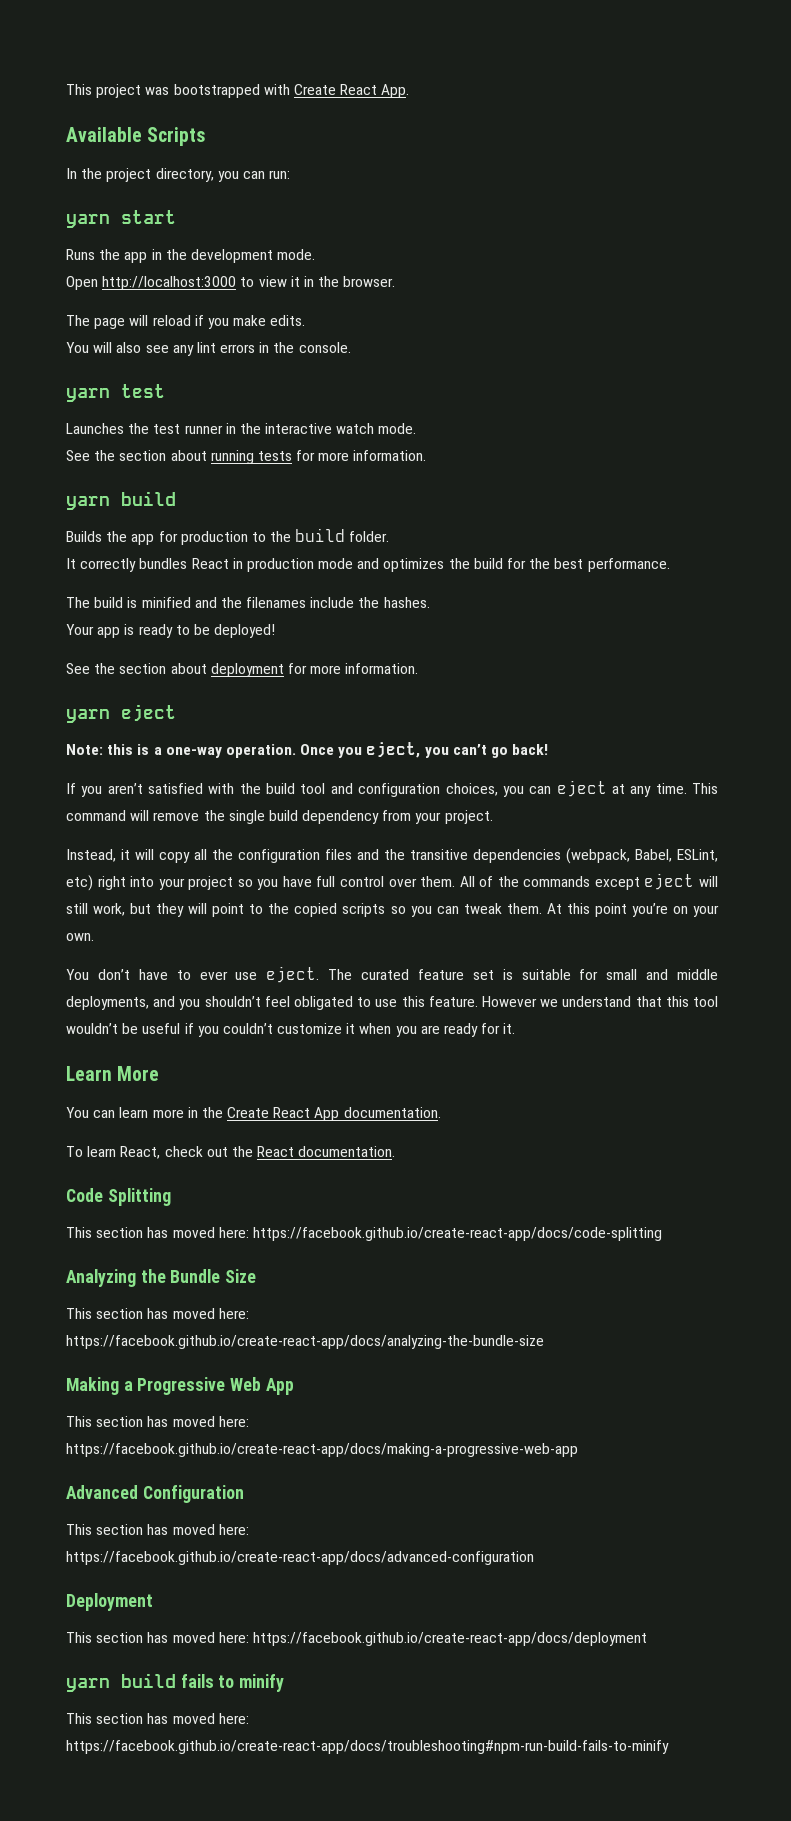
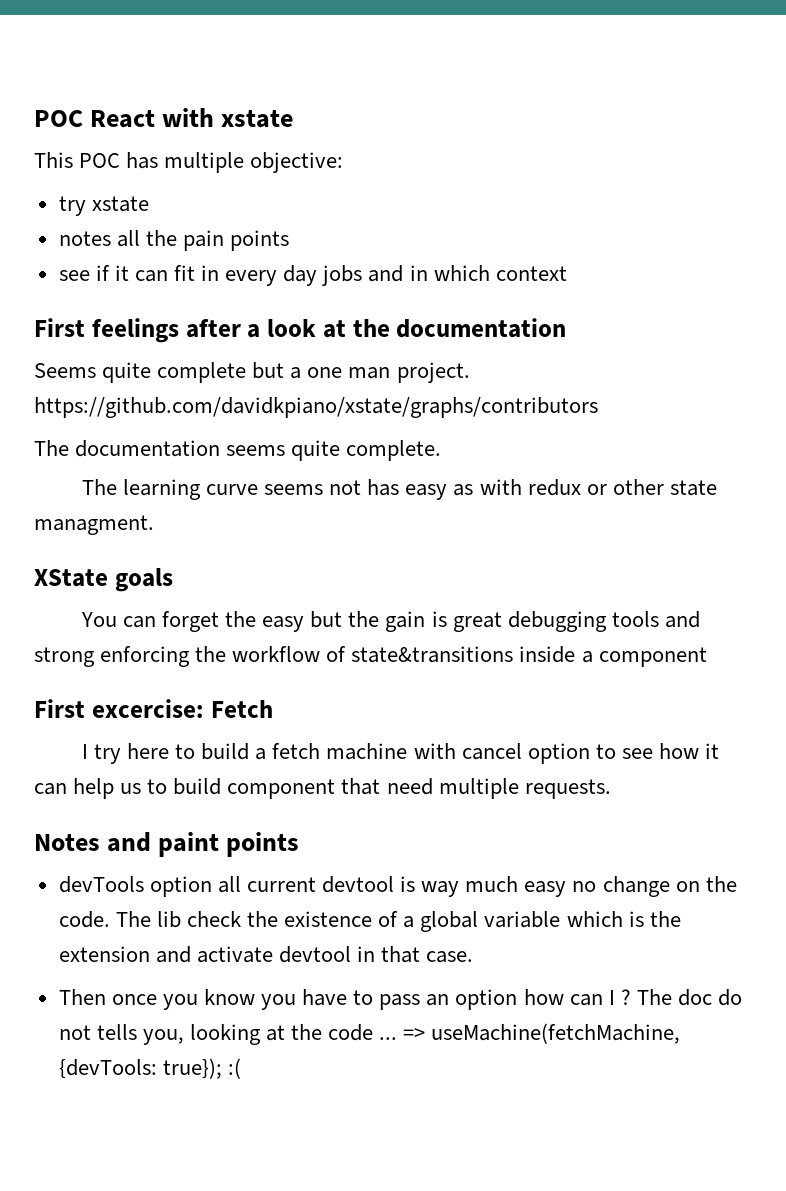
[66,84,410,98] [66,127,206,146] [66,168,291,182] [66,210,176,228] [66,249,316,263] [66,276,396,290] [66,315,306,329] [66,342,351,356] [66,384,165,402] [66,423,417,434] [66,450,427,464] [66,491,176,510] [66,528,390,545] [66,558,670,572] [66,597,430,608] [66,624,276,638] [66,663,419,677] [66,704,176,723] [66,742,549,758] [66,780,719,797] [66,810,493,824] [66,848,718,864] [66,873,718,891] [66,903,719,917] [66,933,94,941] [66,966,718,983] [66,996,718,1010] [66,1023,516,1037] [66,1066,160,1081] [66,1107,441,1121] [66,1146,396,1159] [66,1188,171,1206] [66,1227,662,1241] [66,1269,257,1287] [66,1308,249,1319] [66,1335,544,1349] [66,1377,294,1395] [66,1416,249,1427] [66,1443,578,1457] [66,1485,244,1503] [66,1524,249,1535] [66,1551,534,1565] [66,1593,153,1611] [66,1632,647,1646] [66,1673,285,1692] [66,1713,249,1724] [66,1740,669,1754] This project was bootstrapped with Create React App. // Available Scripts // In the project directory, you can run: // yarn start // Runs the app in the development mode. // Open http://localhost:3000 to view it in the browser. // The page will reload if you make edits. // You will also see any lint errors in the console. // yarn test // Launches the test runner in the interactive watch mode. // See the section about running tests for more information. // yarn build // Builds the app for production to the build folder. // It correctly bundles React in production mode and optimizes the build for the best performance. // The build is minified and the filenames include the hashes. // Your app is ready to be deployed! // See the section about deployment for more information. // yarn eject // Note: this is a one-way operation. Once you eject, you can’t go back! // If you aren’t satisfied with the build tool and configuration choices, you can eject at any time. This command will remove the single build dependency from your project. // Instead, it will copy all the configuration files and the transitive dependencies (webpack, Babel, ESLint, etc) right into your project so you have full control over them. All of the commands except eject will still work, but they will point to the copied scripts so you can tweak them. At this point you’re on your own. // You don’t have to ever use eject. The curated feature set is suitable for small and middle deployments, and you shouldn’t feel obligated to use this feature. However we understand that this tool wouldn’t be useful if you couldn’t customize it when you are ready for it. // Learn More // You can learn more in the Create React App documentation. // To learn React, check out the React documentation. // Code Splitting // This section has moved here: https://facebook.github.io/create-react-app/docs/code-splitting // Analyzing the Bundle Size // This section has moved here: https://facebook.github.io/create-react-app/docs/analyzing-the-bundle-size // Making a Progressive Web App // This section has moved here: https://facebook.github.io/create-react-app/docs/making-a-progressive-web-app // Advanced Configuration // This section has moved here: https://facebook.github.io/create-react-app/docs/advanced-configuration // Deployment // This section has moved here: https://facebook.github.io/create-react-app/docs/deployment // yarn build fails to minify // This section has moved here: https://facebook.github.io/create-react-app/docs/troubleshooting#npm-run-build-fails-to-minify -> [34,108,294,128] [34,152,344,173] [58,196,149,216] [58,230,290,251] [58,265,567,286] [34,318,567,343] [34,362,470,383] [34,397,598,418] [34,440,442,461] [81,479,717,500] [34,515,154,535] [34,568,173,592] [80,611,700,632] [34,646,707,667] [34,699,273,718] [81,743,719,764] [34,778,611,799] [34,832,300,857] [58,876,737,897] [58,911,681,932] [58,946,474,963] [58,989,742,1010] [58,1023,681,1045] [58,1058,241,1079] POC React with xstate // This POC has multiple objective: // try xstate // notes all the pain points // see if it can fit in every day jobs and in which context // First feelings after a look at the documentation // Seems quite complete but a one man project. https://github.com/davidkpiano/xstate/graphs/contributors // The documentation seems quite complete. // The learning curve seems not has easy as with redux or other state managment. // XState goals // You can forget the easy but the gain is great debugging tools and strong enforcing the workflow of state&transitions inside a component // First excercise: Fetch // I try here to build a fetch machine with cancel option to see how it can help us to build component that need multiple requests. // Notes and paint points // devTools option all current devtool is way much easy no change on the code. The lib check the existence of a global variable which is the extension and activate devtool in that case. // Then once you know you have to pass an option how can I ? The doc do not tells you, looking at the code ... => useMachine(fetchMachine, {devTools: true}); :(

